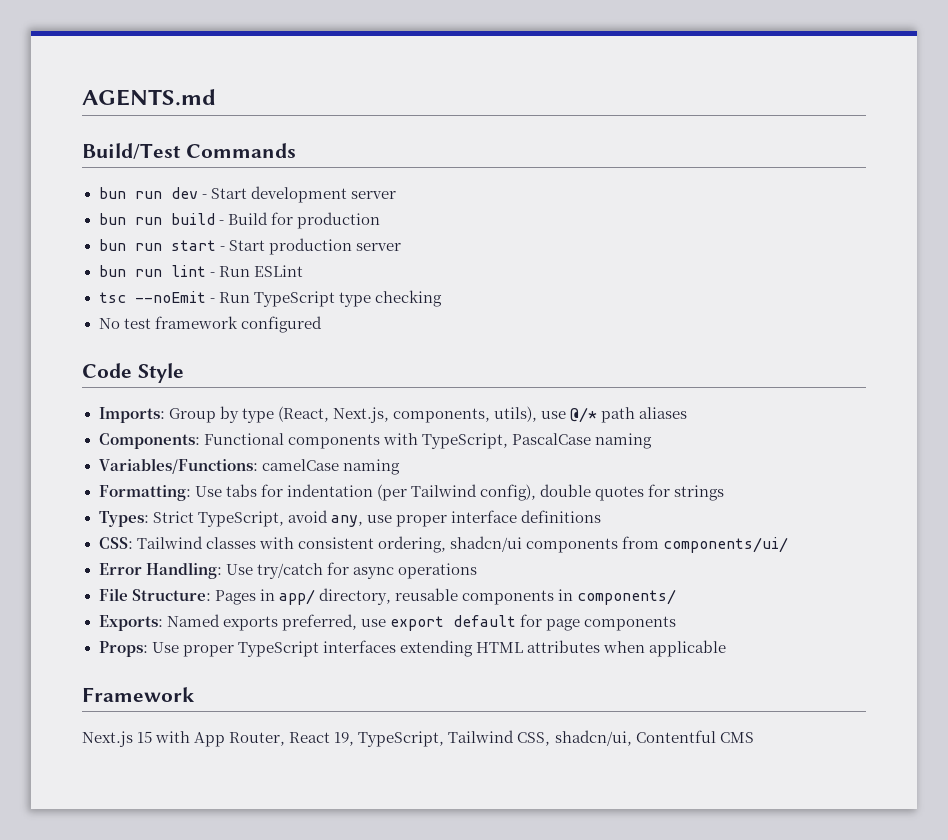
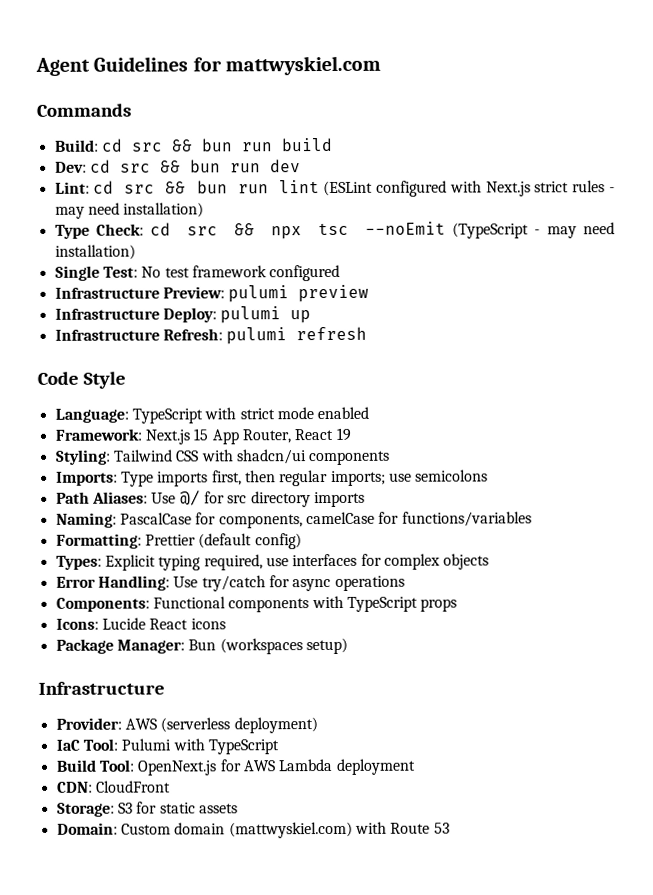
[82,89,216,106] [82,143,296,159] [98,186,396,203] [98,212,380,229] [98,238,401,255] [98,265,303,277] [98,290,442,307] [98,316,322,333] [82,363,184,383] [98,406,688,423] [98,433,652,449] [98,458,400,475] [98,484,725,501] [98,510,601,527] [98,536,788,553] AGENTS.md // Build/Test Commands // bun run dev - Start development server // bun run build - Build for production // bun run start - Start production server // bun run lint - Run ESLint // tsc --noEmit - Run TypeScript type checking // No test framework configured // Code Style // Imports: Group by type (React, Next.js, components, utils), use @/* path aliases // Components: Functional components with TypeScript, PascalCase naming // Variables/Functions: camelCase naming // Formatting: Use tabs for indentation (per Tailwind config), double quotes for strings // Types: Strict TypeScript, avoid any, use proper interface definitions // CSS: Tailwind classes with consistent ordering, shadcn/ui components from components/ui/ -> [35,55,382,76] [36,103,131,117] [54,137,333,152] [54,159,301,173] [54,180,616,197] [54,202,205,219] [54,221,615,240] [54,244,136,260] [54,264,341,282] [54,284,370,303] [54,306,312,324] [54,326,368,345] [37,371,126,389] [54,406,370,424] [54,427,351,445] [55,449,391,466] [55,469,489,487] [55,490,365,508] [55,511,532,529] [55,533,302,550] [55,553,490,571] Agent Guidelines for mattwyskiel.com // Commands // Build: cd src && bun run build // Dev: cd src && bun run dev // Lint: cd src && bun run lint (ESLint configured with Next.js strict rules - may need installation) // Type Check: cd src && npx tsc --noEmit (TypeScript - may need installation) // Single Test: No test framework configured // Infrastructure Preview: pulumi preview // Infrastructure Deploy: pulumi up // Infrastructure Refresh: pulumi refresh // Code Style // Language: TypeScript with strict mode enabled // Framework: Next.js 15 App Router, React 19 // Styling: Tailwind CSS with shadcn/ui components // Imports: Type imports first, then regular imports; use semicolons // Path Aliases: Use @/ for src directory imports // Naming: PascalCase for components, camelCase for functions/variables // Formatting: Prettier (default config) // Types: Explicit typing required, use interfaces for complex objects
[98,588,676,605] [98,614,676,631] [98,640,726,657] [82,687,195,702] [82,730,754,747] File Structure: Pages in app/ directory, reusable components in components/ // Exports: Named exports preferred, use export default for page components // Props: Use proper TypeScript interfaces extending HTML attributes when applicable // Framework // Next.js 15 with App Router, React 19, TypeScript, Tailwind CSS, shadcn/ui, Contentful CMS -> [55,595,458,613] [55,617,226,630] [55,637,348,655] [38,681,165,695] [55,717,318,734] [55,738,279,755] [55,758,416,776] [56,780,171,793] [56,801,238,817] [56,821,450,839] Components: Functional components with TypeScript props // Icons: Lucide React icons // Package Manager: Bun (workspaces setup) // Infrastructure // Provider: AWS (serverless deployment) // IaC Tool: Pulumi with TypeScript // Build Tool: OpenNext.js for AWS Lambda deployment // CDN: CloudFront // Storage: S3 for static assets // Domain: Custom domain (mattwyskiel.com) with Route 53

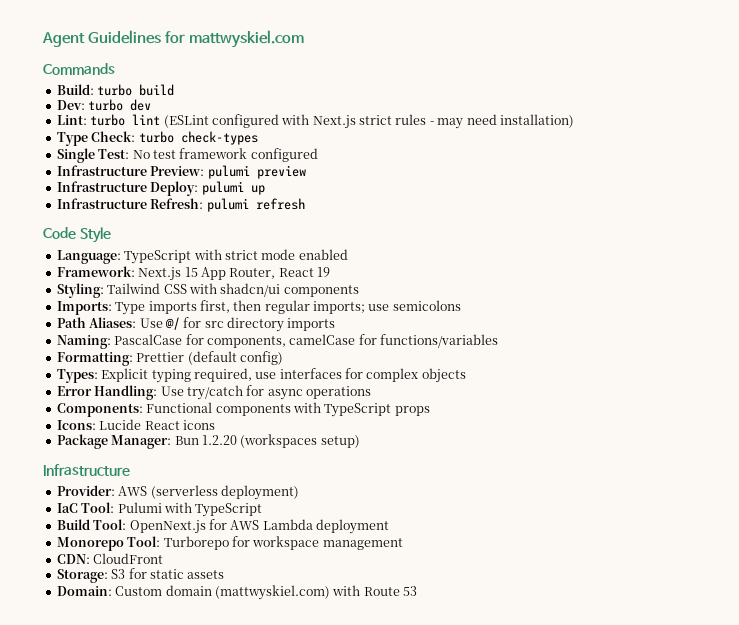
[101,137,333,152] [54,159,301,173] [54,180,269,194] cd src && bun run build // Dev: cd src && bun run dev // Lint: cd src && bun run -> [97,84,175,96] [56,99,152,111] [56,114,126,126] turbo build // Dev: turbo dev // Lint: turbo
[150,221,615,240] [54,244,136,260] cd src && npx tsc --noEmit (TypeScript - may need installation) -> [138,131,258,145] turbo check-types
(217, 645) none -> [201,435,237,445] 1.2.20
(416, 766) none -> [56,536,403,551] // Monorepo Tool: Turborepo for workspace management

